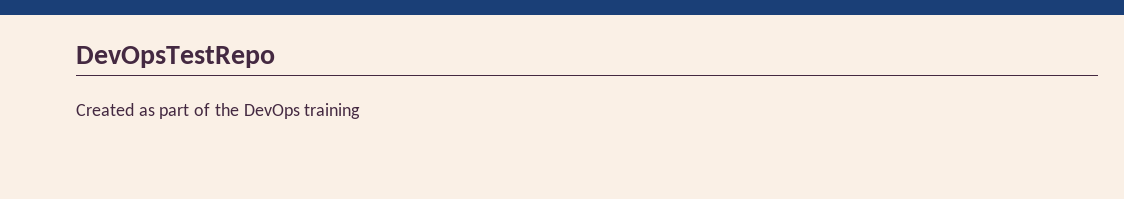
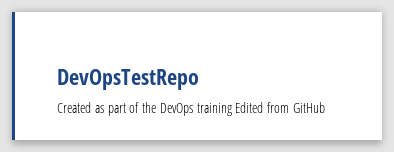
(361, 111) none -> [235,102,326,113] Edited from GitHub

